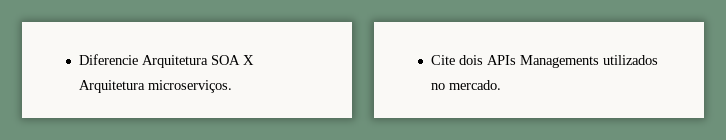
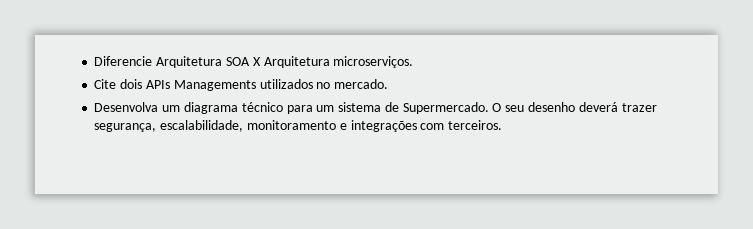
(501, 85) none -> [94,102,657,114] [94,120,503,132] // Desenvolva um diagrama técnico para um sistema de Supermercado. O seu desenho deverá trazer segurança, escalabilidade, monitoramento e integrações com terceiros.

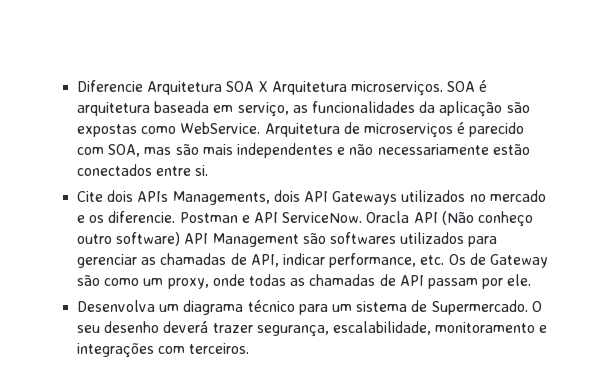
[94,79,389,91] // Cite dois APIs Managements utilizados no mercado. -> [447,80,488,92] [77,101,530,117] [77,122,525,138] [77,143,530,158] [77,164,209,176] [77,190,546,205] [77,211,533,227] [77,232,498,247] [77,253,548,268] [77,274,532,289] SOA é arquitetura baseada em serviço, as funcionalidades da aplicação são expostas como WebService. Arquitetura de microserviços é parecido com SOA, mas são mais independentes e não necessariamente estão conectados entre si. // Cite dois APIs Managements, dois API Gateways utilizados no mercado e os diferencie. Postman e API ServiceNow. Oracla API (Não conheço outro software) API Management são softwares utilizados para gerenciar as chamadas de API, indicar performance, etc. Os de Gateway são como um proxy, onde todas as chamadas de API passam por ele.

